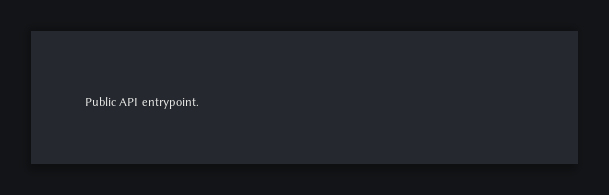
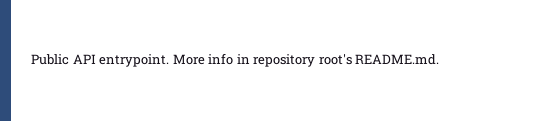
(199, 103) none -> [172,53,440,67] More info in repository root's README.md.

